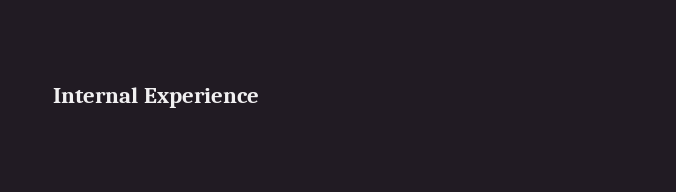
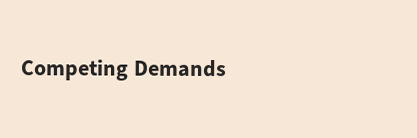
[53,87,260,108] Internal Experience -> [20,59,227,81] Competing Demands

